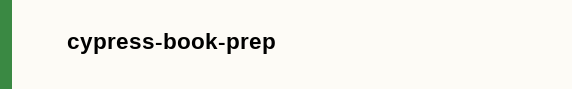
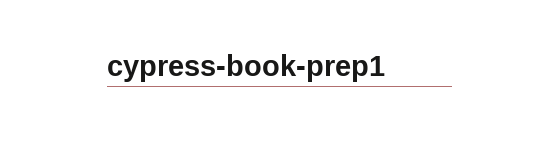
[67,33,276,54] cypress-book-prep -> [107,54,385,82] cypress-book-prep1

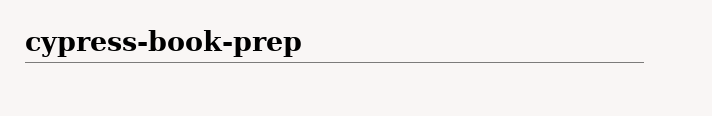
[107,54,385,82] cypress-book-prep1 -> [25,30,302,57] cypress-book-prep

